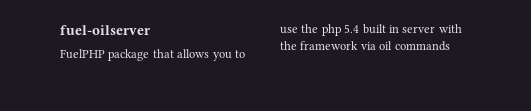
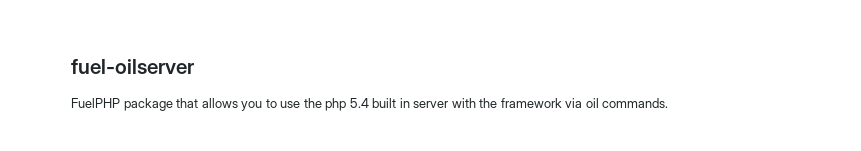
[394,41,450,51] commands -> [602,98,669,108] commands.

